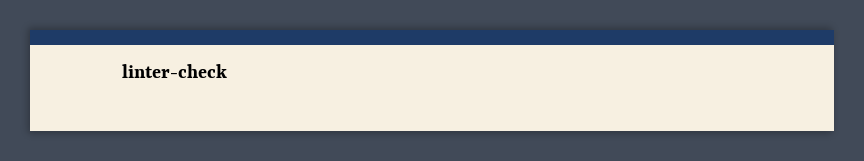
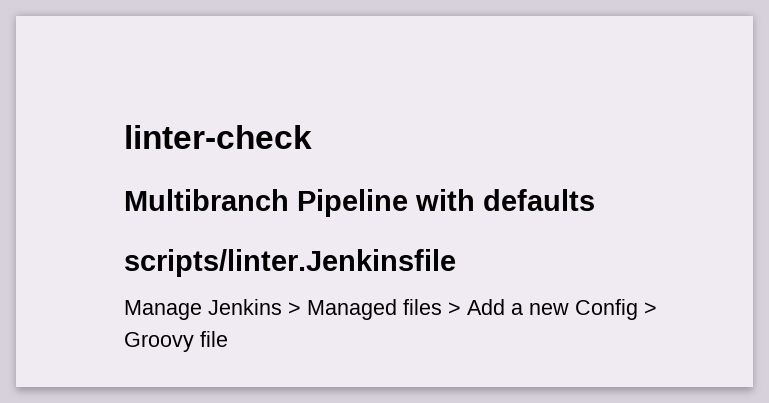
(227, 71) none -> [124,189,595,217] [124,249,456,277] [124,299,657,320] [124,331,228,352] // Multibranch Pipeline with defaults // scripts/linter.Jenkinsfile // Manage Jenkins > Managed files > Add a new Config > Groovy file

